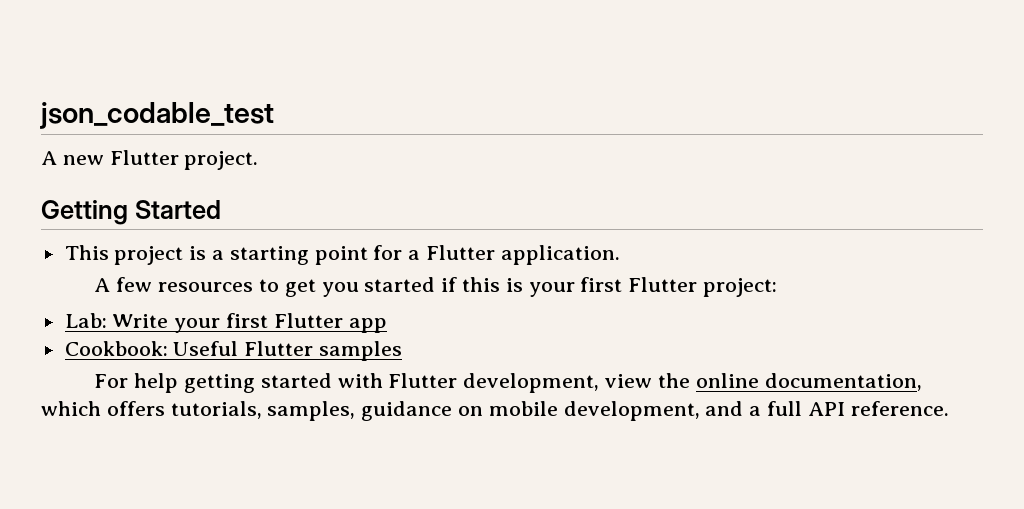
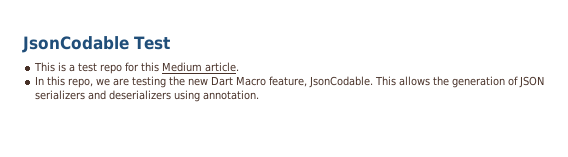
[40,102,274,129] [41,150,259,170] [41,200,221,225] [64,245,184,265] json_codable_test // A new Flutter project. // Getting Started // This project -> [22,36,170,53] [34,62,56,72] JsonCodable Test // This
[229,245,620,265] [94,277,777,297] [64,313,387,333] [64,341,403,361] [94,373,922,393] [41,401,949,421] starting point for a Flutter application. // A few resources to get you started if this is your first Flutter project: // Lab: Write your first Flutter app // Cookbook: Useful Flutter samples // For help getting started with Flutter development, view the online documentation, which offers tutorials, samples, guidance on mobile development, and a full API reference. -> [78,62,240,74] [35,76,545,88] [35,90,260,102] test repo for this Medium article. // In this repo, we are testing the new Dart Macro feature, JsonCodable. This allows the generation of JSON serializers and deserializers using annotation.

